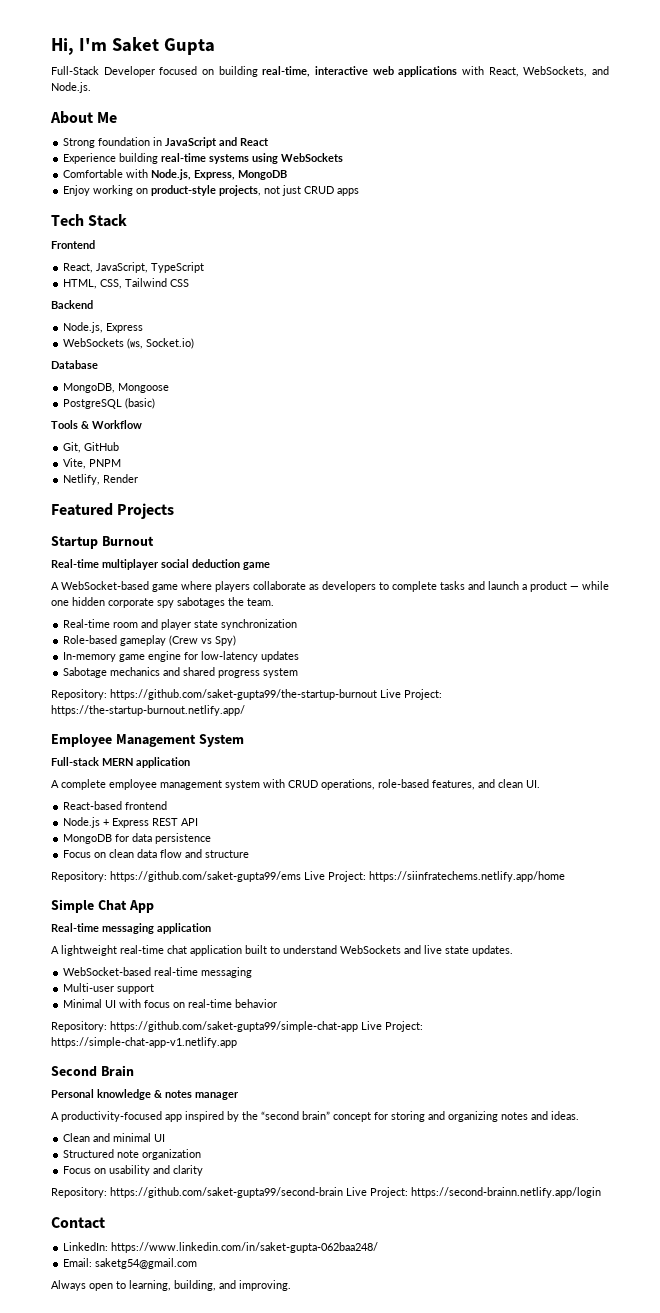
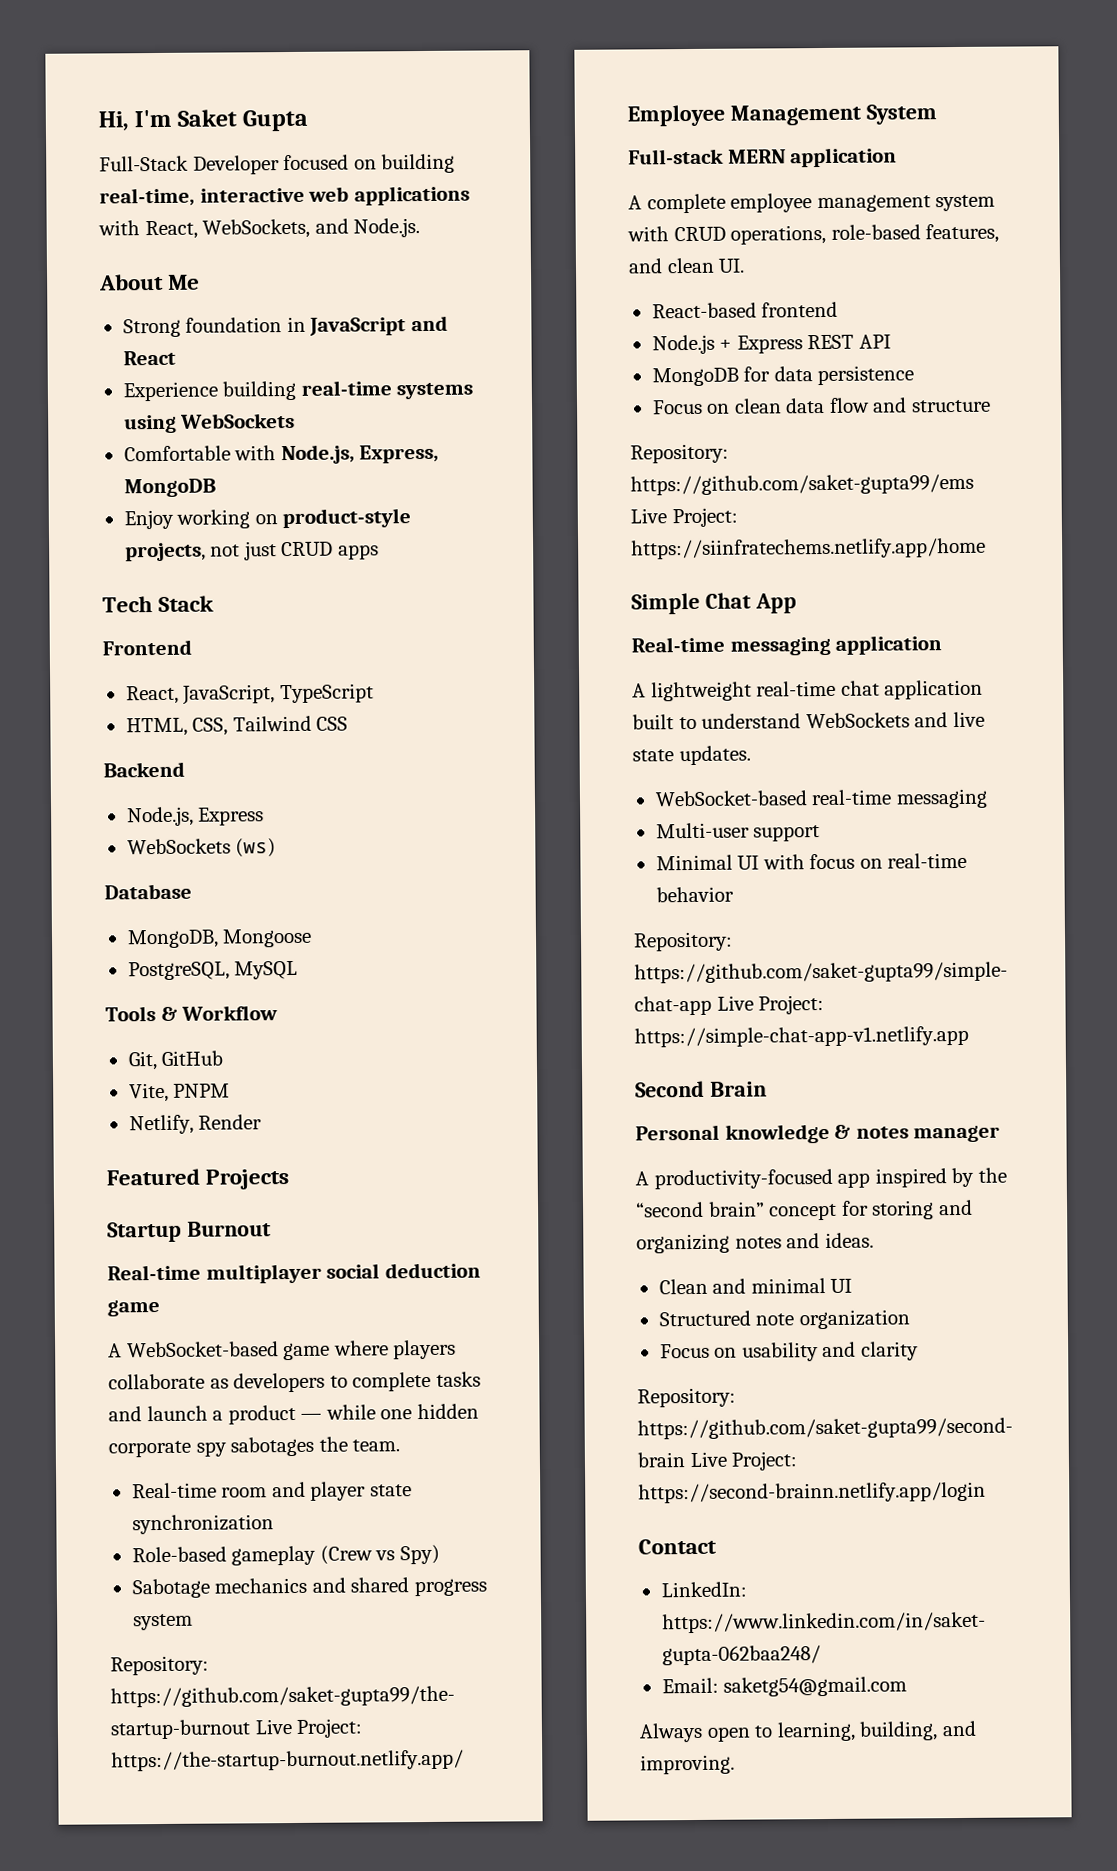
[127,338,195,349] (ws, Socket.io) -> [235,838,277,858] (ws)
[63,398,156,409] PostgreSQL (basic) -> [127,960,299,981] PostgreSQL, MySQL
[63,651,300,662] // In-memory game engine for low-latency updates -> (440, 1554) none

